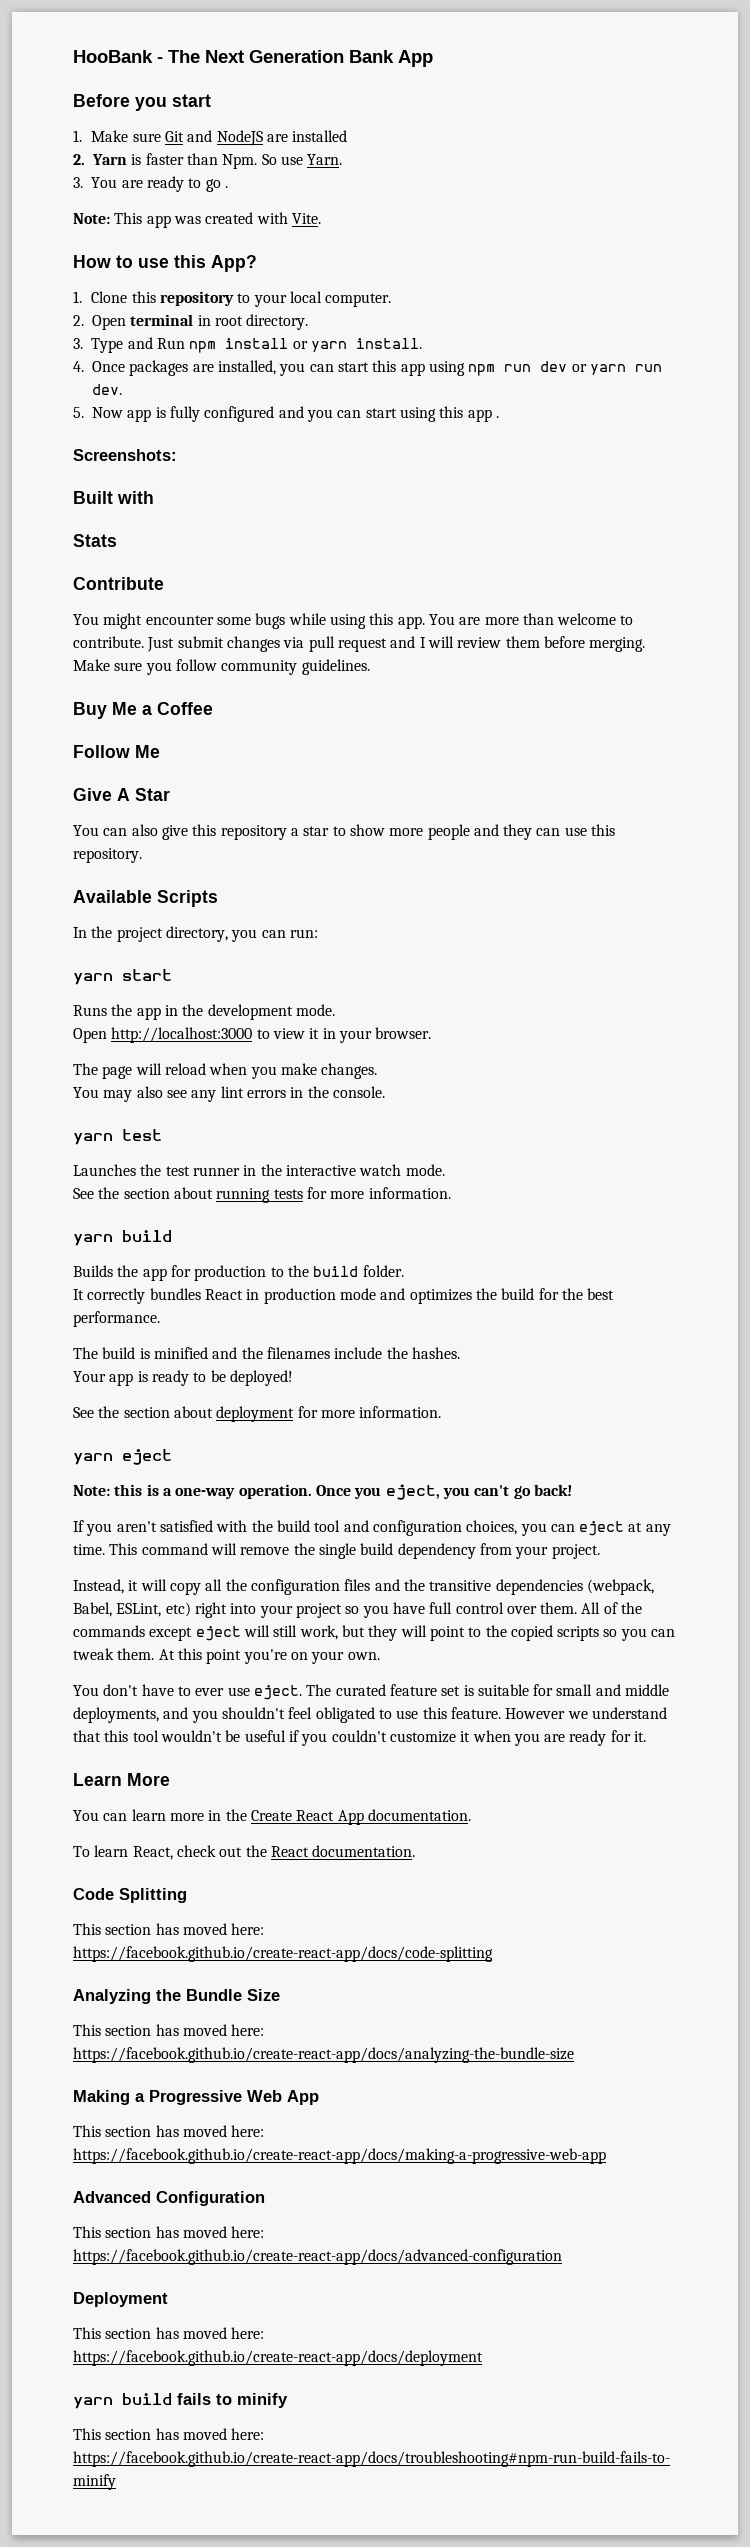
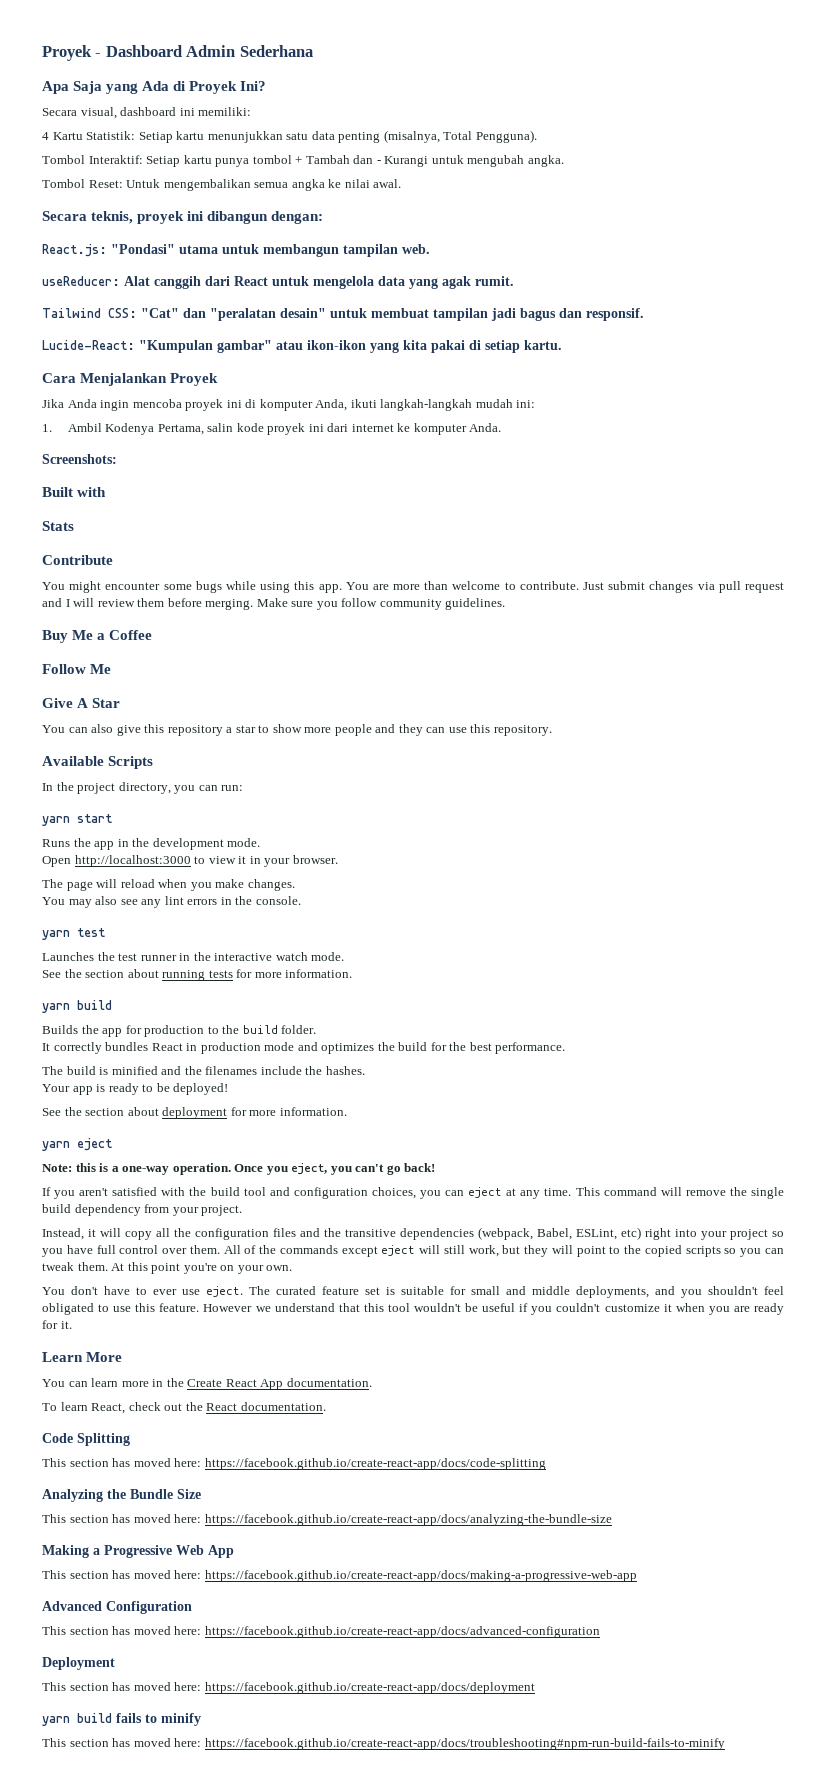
[73,50,433,67] [73,94,211,111] [73,130,348,146] [73,153,343,169] [73,176,228,192] [73,212,321,228] [73,255,257,272] [73,291,392,307] [73,314,309,330] [73,337,422,353] [73,360,662,376] [92,384,122,395] [73,406,499,422] HooBank - The Next Generation Bank App // Before you start // 1. Make sure Git and NodeJS are installed // 2. Yarn is faster than Npm. So use Yarn. // 3. You are ready to go . // Note: This app was created with Vite. // How to use this App? // 1. Clone this repository to your local computer. // 2. Open terminal in root directory. // 3. Type and Run npm install or yarn install. // 4. Once packages are installed, you can start this app using npm run dev or yarn run dev. // 5. Now app is fully configured and you can start using this app . -> [42,45,313,61] [42,81,267,94] [42,107,252,119] [42,130,537,143] [42,155,564,167] [42,179,402,191] [42,211,324,224] [42,244,430,257] [42,276,514,289] [42,308,644,321] [42,340,562,353] [42,373,219,386] [42,399,536,411] [42,423,502,435] Proyek - Dashboard Admin Sederhana // Apa Saja yang Ada di Proyek Ini? // Secara visual, dashboard ini memiliki: // 4 Kartu Statistik: Setiap kartu menunjukkan satu data penting (misalnya, Total Pengguna). // Tombol Interaktif: Setiap kartu punya tombol + Tambah dan - Kurangi untuk mengubah angka. // Tombol Reset: Untuk mengembalikan semua angka ke nilai awal. // Secara teknis, proyek ini dibangun dengan: // React.js: "Pondasi" utama untuk membangun tampilan web. // useReducer: Alat canggih dari React untuk mengelola data yang agak rumit. // Tailwind CSS: "Cat" dan "peralatan desain" untuk membuat tampilan jadi bagus dan responsif. // Lucide-React: "Kumpulan gambar" atau ikon-ikon yang kita pakai di setiap kartu. // Cara Menjalankan Proyek // Jika Anda ingin mencoba proyek ini di komputer Anda, ikuti langkah-langkah mudah ini: // 1. Ambil Kodenya Pertama, salin kode proyek ini dari internet ke komputer Anda.

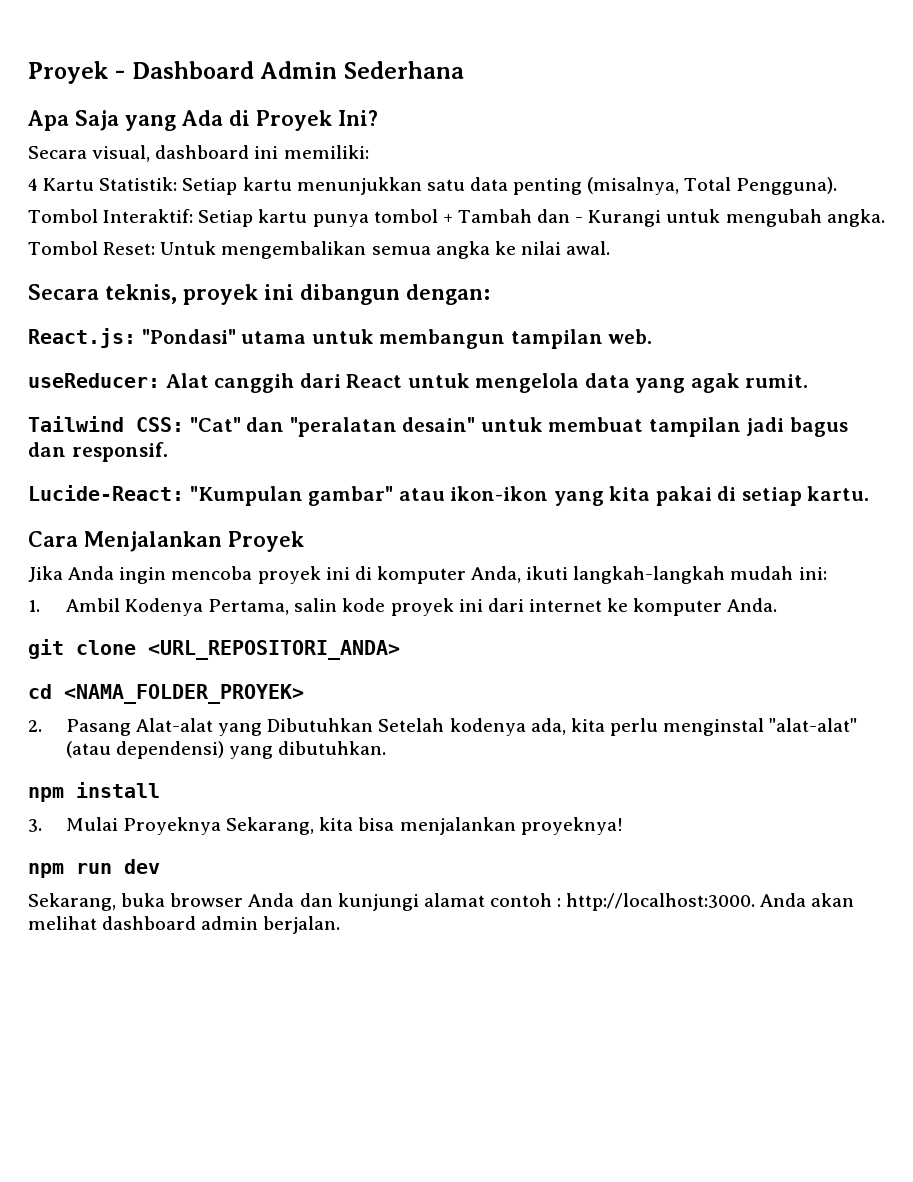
[42,454,117,464] [42,487,107,497] [42,521,74,531] [42,555,113,565] [42,581,784,593] [42,598,506,610] [42,630,153,643] [42,664,112,674] [42,698,121,708] [42,724,552,736] [42,756,154,769] [42,782,244,794] [42,814,112,826] [42,838,261,850] [42,855,338,867] [42,879,295,891] [42,896,301,908] [42,928,105,940] [42,952,345,961] [42,969,353,981] [42,1000,112,1013] [42,1025,317,1037] [42,1042,566,1054] [42,1066,365,1075] [42,1083,229,1095] [42,1107,347,1119] [42,1138,112,1151] [42,1163,436,1175] [42,1187,784,1199] [42,1204,243,1216] [42,1227,784,1240] [42,1245,784,1257] [42,1262,293,1274] [42,1286,784,1298] [42,1303,784,1315] [42,1320,72,1329] [42,1352,123,1362] [42,1378,372,1390] [42,1402,326,1414] [42,1433,130,1446] [42,1458,546,1470] [42,1489,201,1502] [42,1514,612,1526] [42,1545,234,1558] [42,1570,637,1582] [42,1601,192,1614] [42,1626,600,1638] [42,1657,115,1670] [42,1682,535,1694] [42,1713,201,1726] [42,1738,725,1750] Screenshots: // Built with // Stats // Contribute // You might encounter some bugs while using this app. You are more than welcome to contribute. Just submit changes via pull request and I will review them before merging. Make sure you follow community guidelines. // Buy Me a Coffee // Follow Me // Give A Star // You can also give this repository a star to show more people and they can use this repository. // Available Scripts // In the project directory, you can run: // yarn start // Runs the app in the development mode. // Open http://localhost:3000 to view it in your browser. // The page will reload when you make changes. // You may also see any lint errors in the console. // yarn test // Launches the test runner in the interactive watch mode. // See the section about running tests for more information. // yarn build // Builds the app for production to the build folder. // It correctly bundles React in production mode and optimizes the build for the best performance. // The build is minified and the filenames include the hashes. // Your app is ready to be deployed! // See the section about deployment for more information. // yarn eject // Note: this is a one-way operation. Once you eject, you can't go back! // If you aren't satisfied with the build tool and configuration choices, you can eject at any time. This command will remove the single build dependency from your project. // Instead, it will copy all the configuration files and the transitive dependencies (webpack, Babel, ESLint, etc) right into your project so you have full control over them. All of the commands except eject will still work, but they will point to the copied scripts so you can tweak them. At this point you're on your own. // You don't have to ever use eject. The curated feature set is suitable for small and middle deployments, and you shouldn't feel obligated to use this feature. However we understand that this tool wouldn't be useful if you couldn't customize it when you are ready for it. // Learn More // You can learn more in the Create React App documentation. // To learn React, check out the React documentation. // Code Splitting // This section has moved here: https://facebook.github.io/create-react-app/docs/code-splitting // Analyzing the Bundle Size // This section has moved here: https://facebook.github.io/create-react-app/docs/analyzing-the-bundle-size // Making a Progressive Web App // This section has moved here: https://facebook.github.io/create-react-app/docs/making-a-progressive-web-app // Advanced Configuration // This section has moved here: https://facebook.github.io/create-react-app/docs/advanced-configuration // Deployment // This section has moved here: https://facebook.github.io/create-react-app/docs/deployment // yarn build fails to minify // This section has moved here: https://facebook.github.io/create-react-app/docs/troubleshooting#npm-run-build-fails-to-minify -> [28,639,400,660] [28,684,304,704] [28,718,858,736] [65,741,387,759] [28,782,160,802] [28,817,623,835] [28,859,160,878] [28,893,855,911] [28,916,341,934] git clone <URL_REPOSITORI_ANDA> // cd <NAMA_FOLDER_PROYEK> // 2. Pasang Alat-alat yang Dibutuhkan Setelah kodenya ada, kita perlu menginstal "alat-alat" (atau dependensi) yang dibutuhkan. // npm install // 3. Mulai Proyeknya Sekarang, kita bisa menjalankan proyeknya! // npm run dev // Sekarang, buka browser Anda dan kunjungi alamat contoh : http://localhost:3000. Anda akan melihat dashboard admin berjalan.

